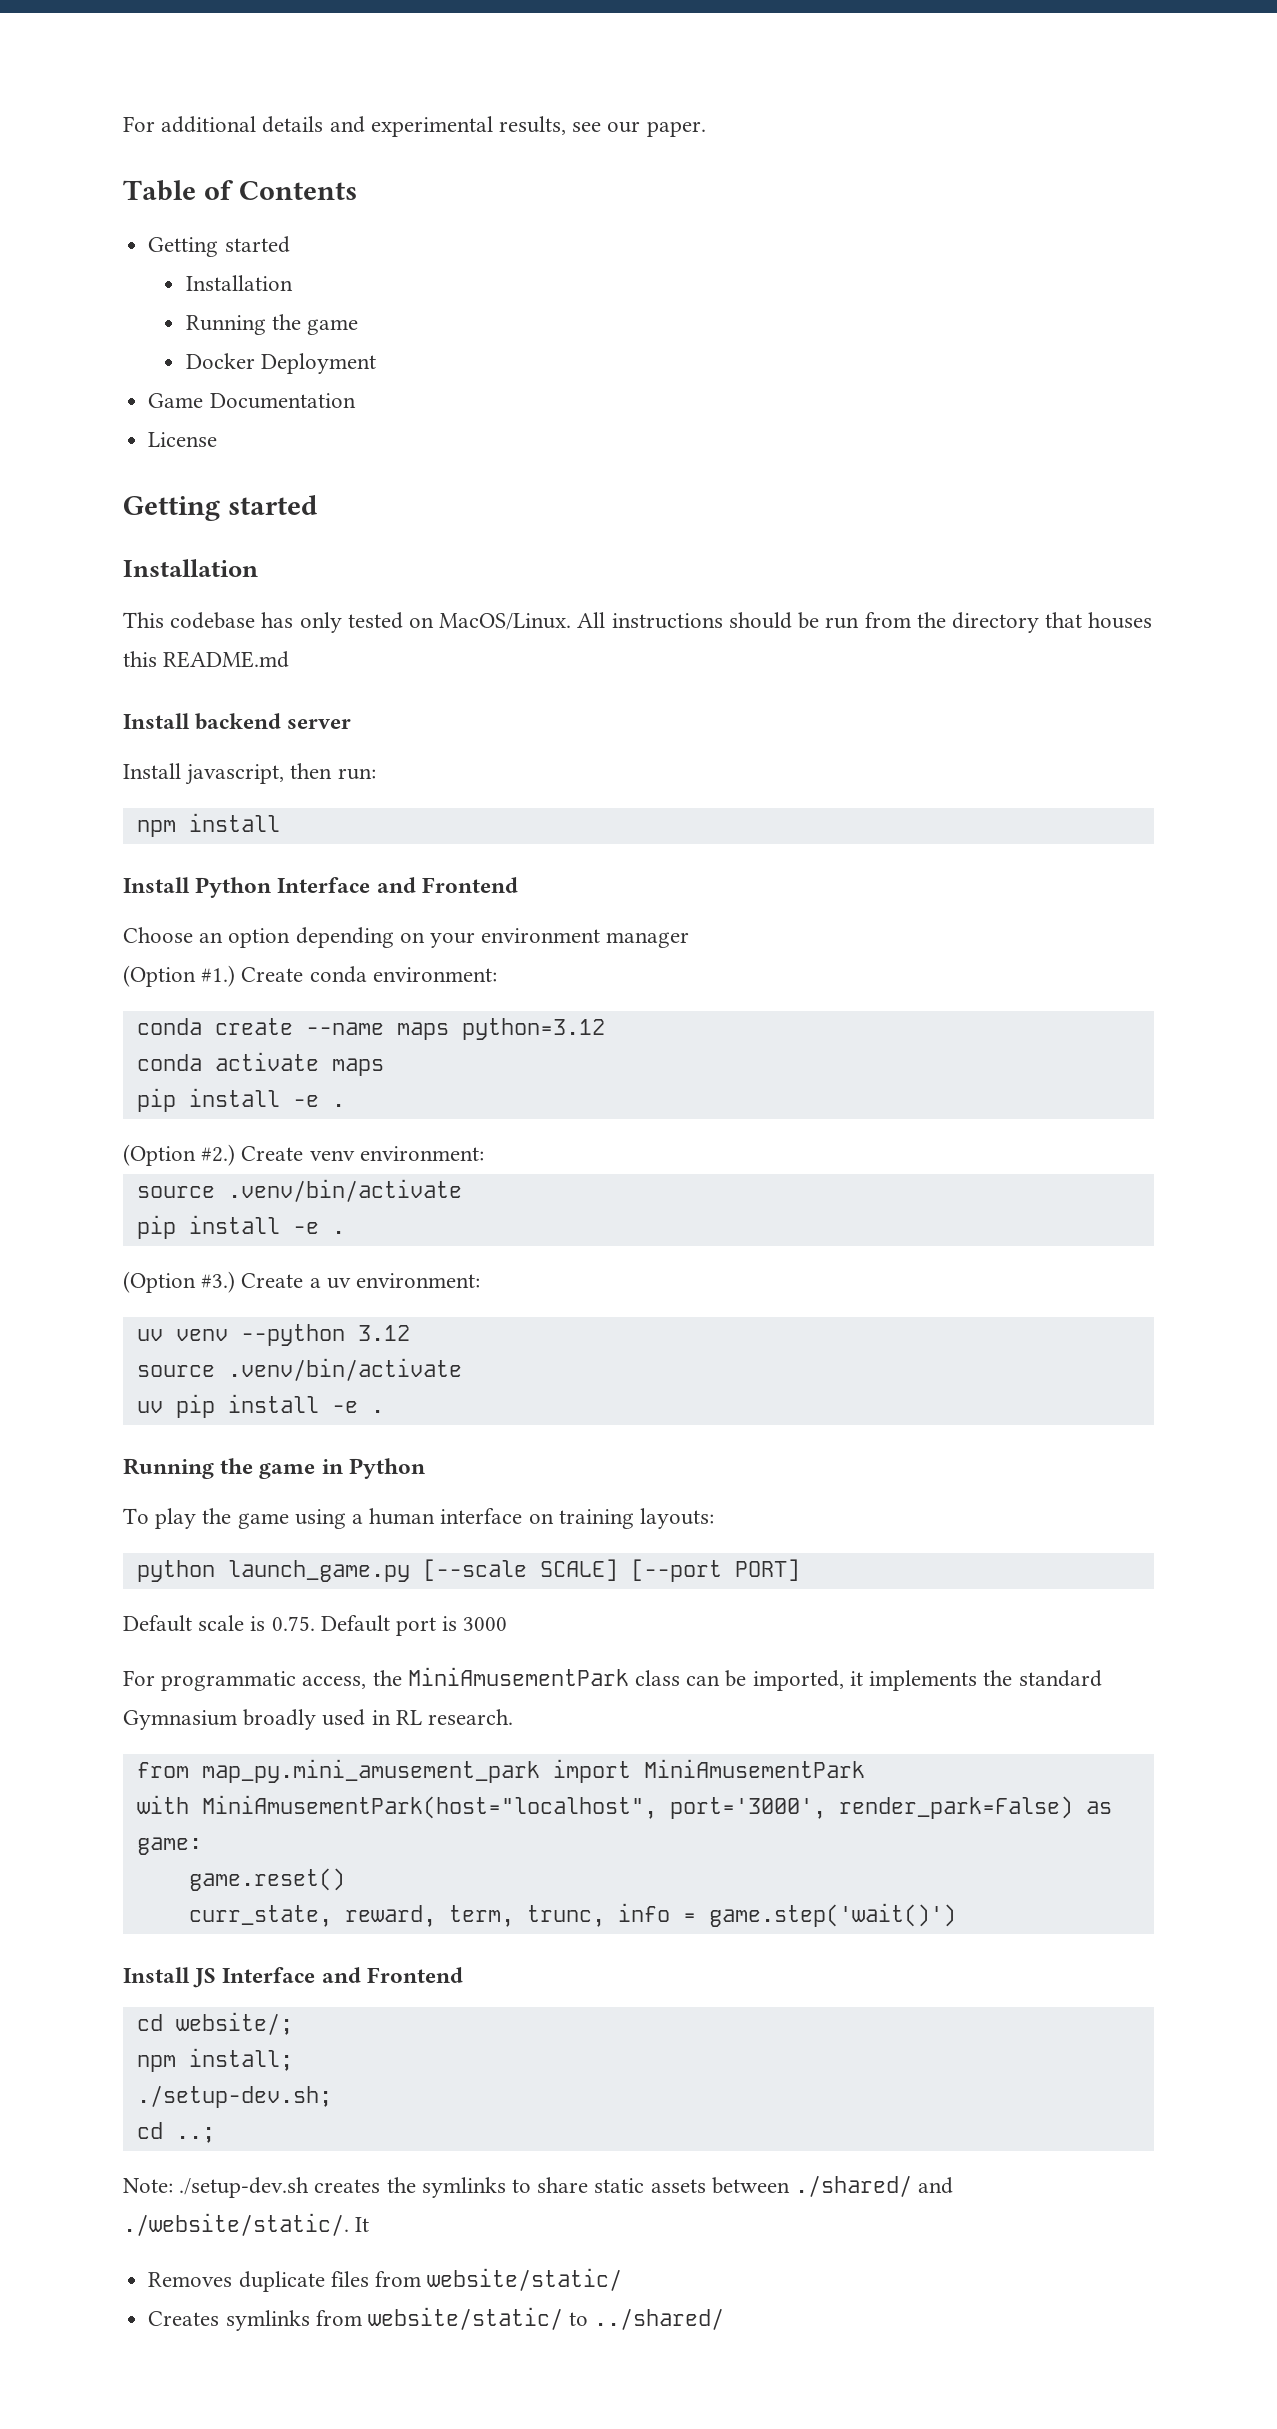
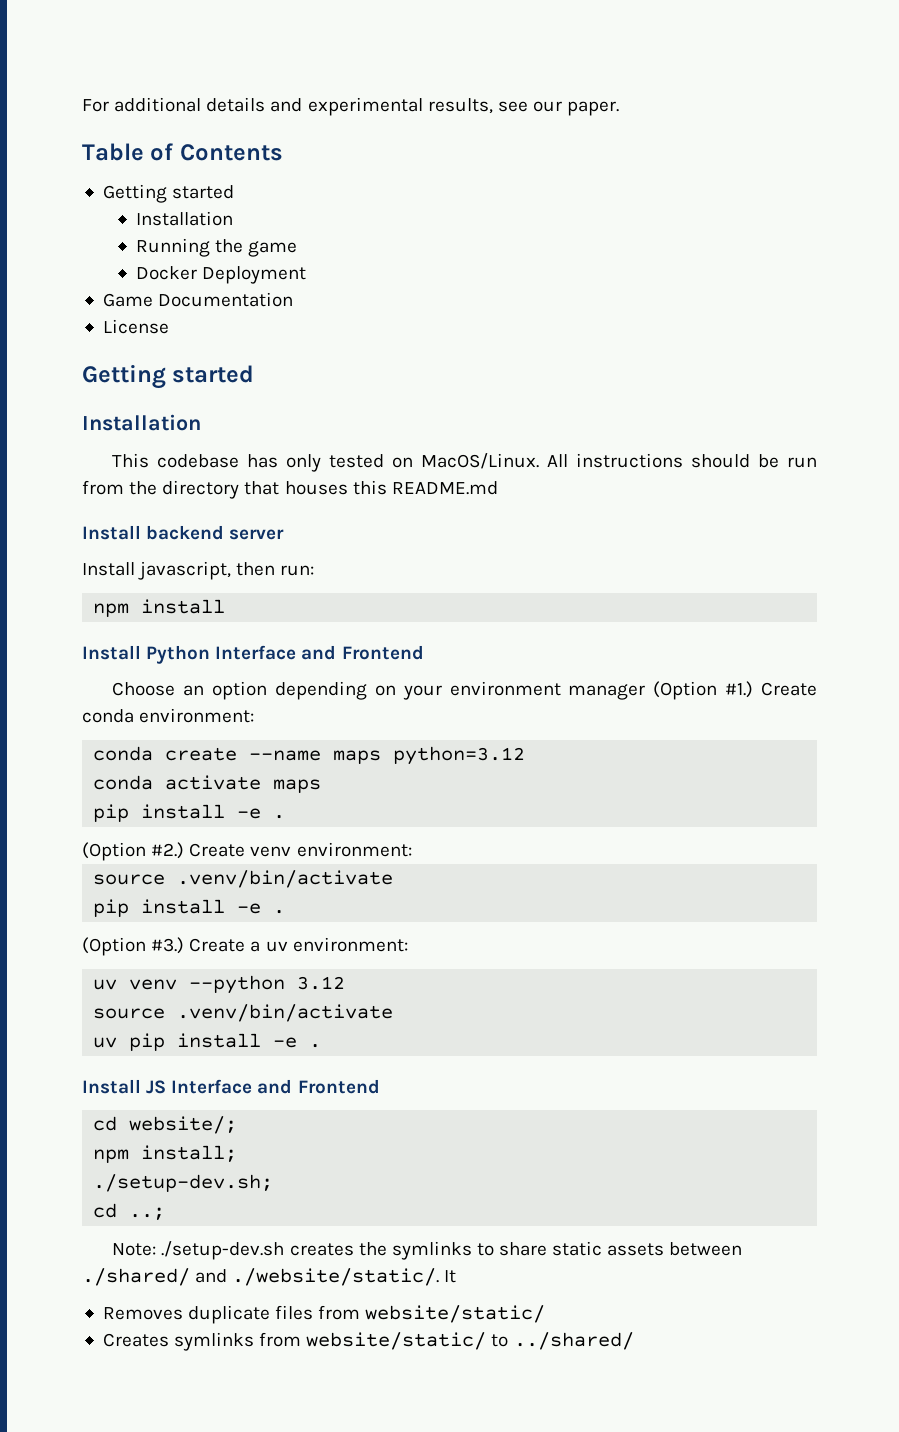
(690, 940) // -> (646, 692) none
[123,1458,425,1479] [123,1508,715,1529] [136,1559,800,1582] [123,1615,508,1636] [123,1667,1102,1691] [123,1709,514,1730] [136,1759,865,1783] [136,1795,1112,1819] [136,1837,202,1855] [188,1868,345,1891] [188,1903,956,1927] // Running the game in Python // To play the game using a human interface on training layouts: // python launch_game.py [--scale SCALE] [--port PORT] // Default scale is 0.75. Default port is 3000 // For programmatic access, the MiniAmusementPark class can be imported, it implements the standard Gymnasium broadly used in RL research. // from map_py.mini_amusement_park import MiniAmusementPark // with MiniAmusementPark(host="localhost", port='3000', render_park=False) as game: // game.reset() // curr_state, reward, term, trunc, info = game.step('wait()') -> (322, 1046) none

